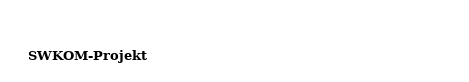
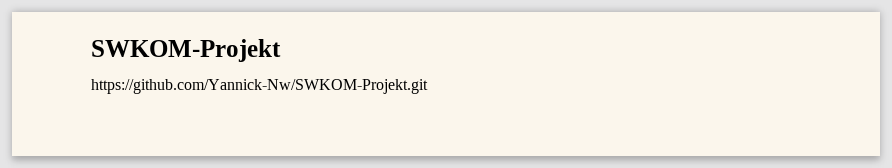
(147, 56) none -> [91,79,428,94] // https://github.com/Yannick-Nw/SWKOM-Projekt.git

